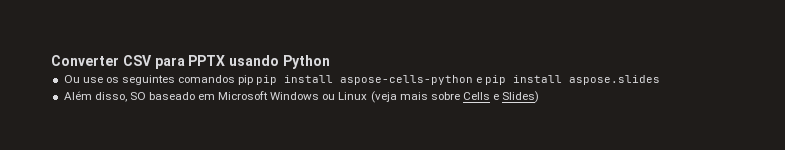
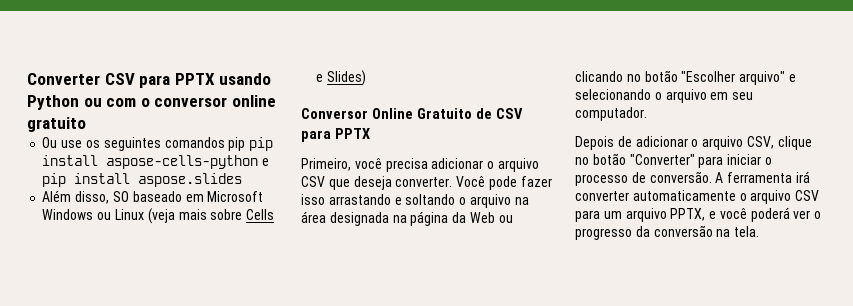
(330, 62) none -> [83,95,276,107] [27,117,86,132] ou com o conversor online gratuito
(540, 97) none -> [301,108,523,119] [301,128,370,142] [301,158,539,172] [301,176,552,190] [301,194,529,208] [301,211,513,226] [575,70,796,85] [575,89,754,103] [575,107,647,121] [575,136,812,150] [575,153,772,168] [575,171,810,186] [575,190,820,204] [575,207,822,222] [575,225,760,240] // Conversor Online Gratuito de CSV para PPTX // Primeiro, você precisa adicionar o arquivo CSV que deseja converter. Você pode fazer isso arrastando e soltando o arquivo na área designada na página da Web ou clicando no botão "Escolher arquivo" e selecionando o arquivo em seu computador. // Depois de adicionar o arquivo CSV, clique no botão "Converter" para iniciar o processo de conversão. A ferramenta irá converter automaticamente o arquivo CSV para um arquivo PPTX, e você poderá ver o progresso da conversão na tela.

